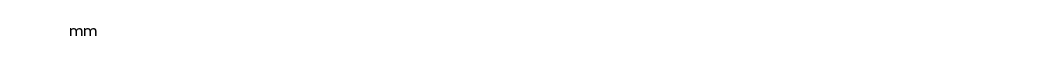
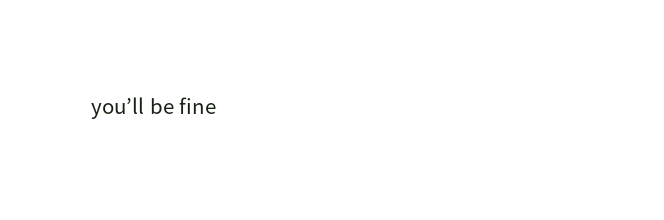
[69,28,97,36] mm -> [91,97,217,119] you’ll be fine

